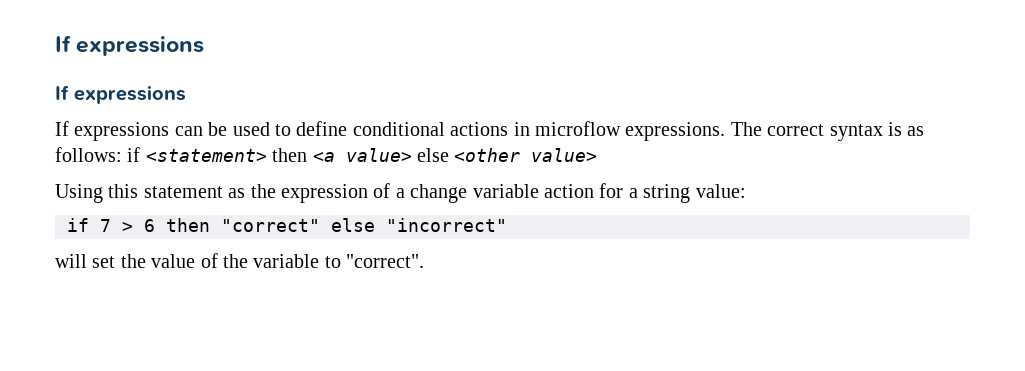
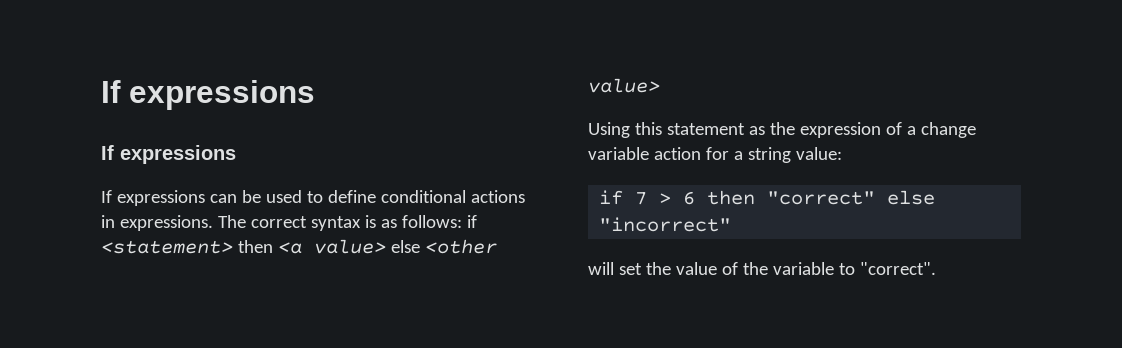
[535,121,621,136] microflow -> (115, 221) none

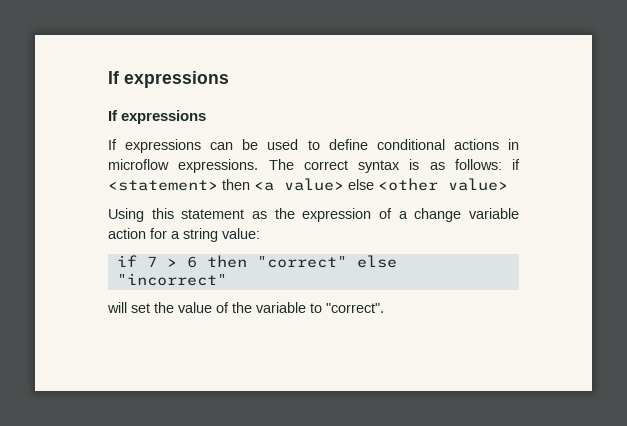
(115, 221) none -> [108,159,169,170] microflow

